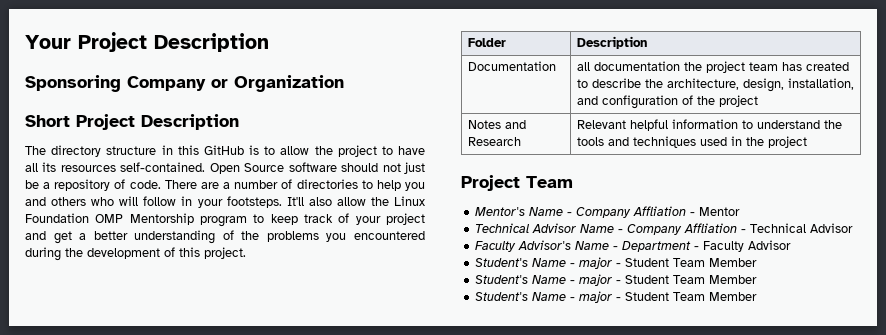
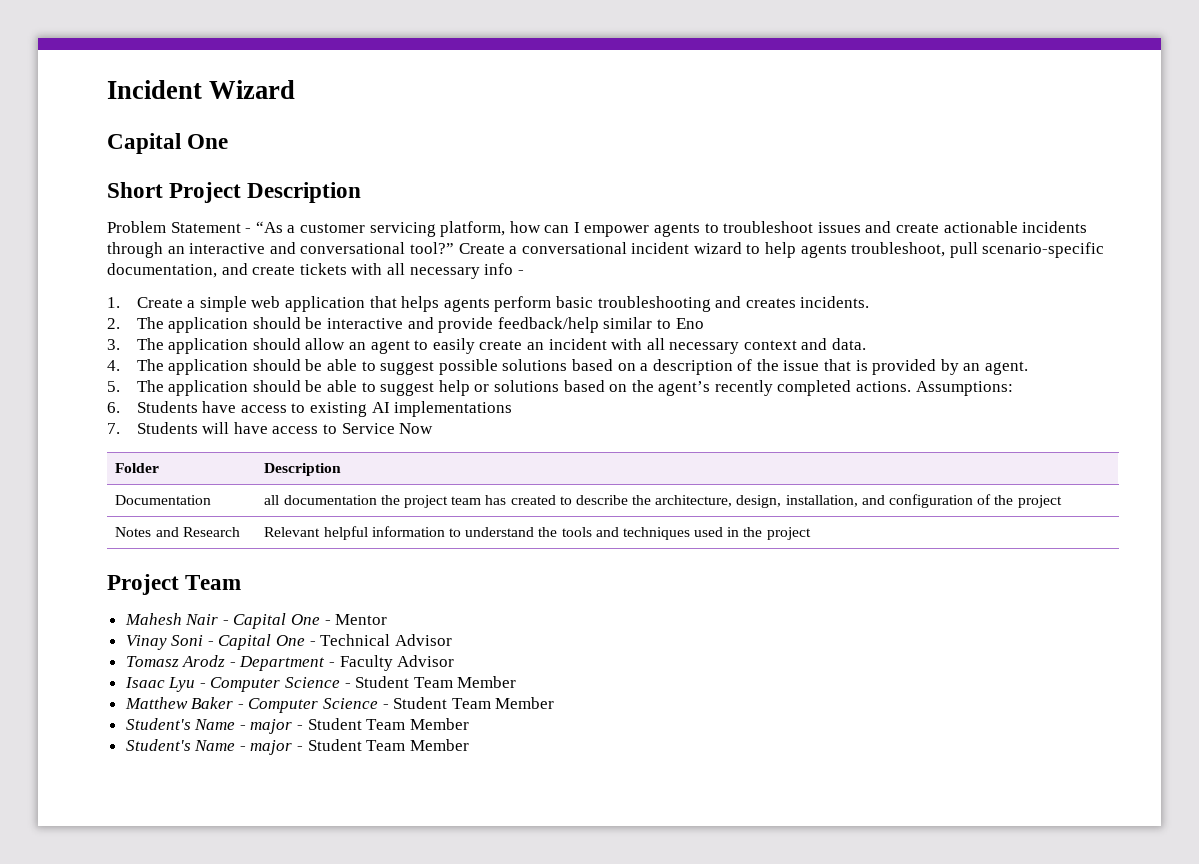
[25,32,269,52] [25,75,344,92] [25,114,239,130] [25,145,425,157] [25,162,426,174] [25,179,425,191] [25,196,425,208] [25,213,425,227] [25,230,425,244] [25,247,246,261] Your Project Description // Sponsoring Company or Organization // Short Project Description // The directory structure in this GitHub is to allow the project to have all its resources self-contained. Open Source software should not just be a repository of code. There are a number of directories to help you and others who will follow in your footsteps. It'll also allow the Linux Foundation OMP Mentorship program to keep track of your project and get a better understanding of the problems you encountered during the development of this project. -> [107,80,296,99] [107,133,229,154] [107,182,362,203] [107,221,1088,237] [107,242,1105,258] [107,263,524,279] [107,296,870,312] [107,317,704,333] [107,338,867,354] [107,359,1028,375] [107,380,1013,396] [107,401,513,417] [107,422,434,434] Incident Wizard // Capital One // Short Project Description // Problem Statement - “As a customer servicing platform, how can I empower agents to troubleshoot issues and create actionable incidents through an interactive and conversational tool?” Create a conversational incident wizard to help agents troubleshoot, pull scenario-specific documentation, and create tickets with all necessary info - // 1. Create a simple web application that helps agents perform basic troubleshooting and creates incidents. // 2. The application should be interactive and provide feedback/help similar to Eno // 3. The application should allow an agent to easily create an incident with all necessary context and data. // 4. The application should be able to suggest possible solutions based on a description of the issue that is provided by an agent. // 5. The application should be able to suggest help or solutions based on the agent’s recently completed actions. Assumptions: // 6. Students have access to existing AI implementations // 7. Students will have access to Service Now
[475,206,741,218] [475,223,738,235] Mentor's Name - Company Affliation - Mentor // Technical Advisor Name - Company Affliation -> [124,613,388,629] [125,634,306,650] Mahesh Nair - Capital One - Mentor // Vinay Soni - Capital One
[475,240,610,252] Faculty Advisor's Name -> [125,655,226,667] Tomasz Arodz
[475,257,613,269] Student's Name - major -> [124,676,517,692] [124,697,379,713] Isaac Lyu - Computer Science - Student Team Member // Matthew Baker - Computer Science

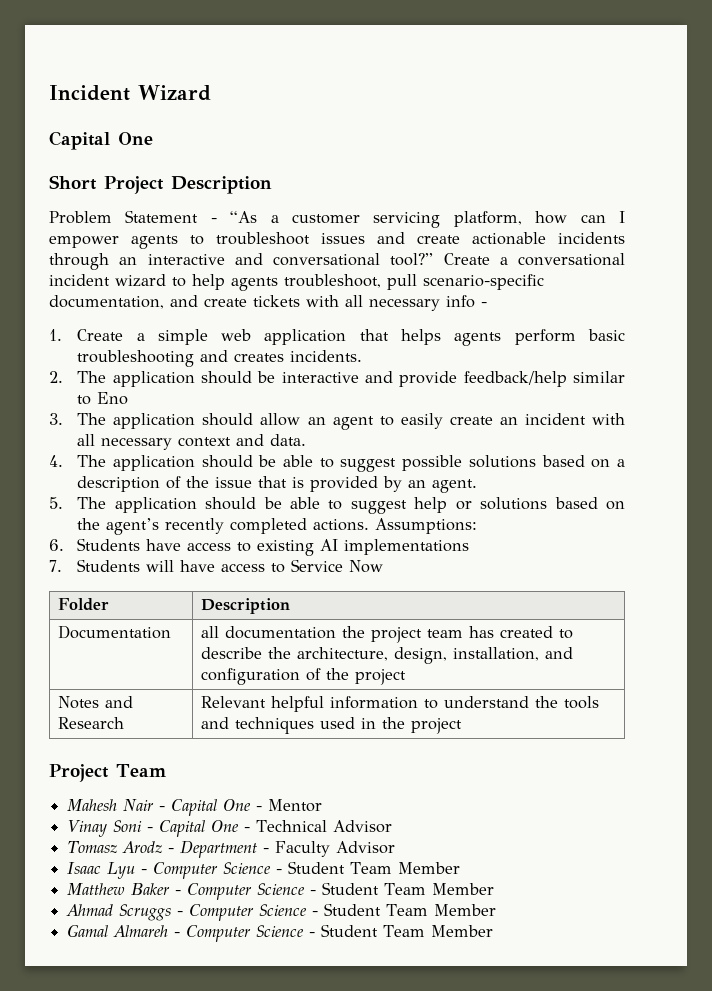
[125,718,469,734] [125,739,293,755] Student's Name - major - Student Team Member // Student's Name - major -> [66,903,497,921] [67,924,305,942] Ahmad Scruggs - Computer Science - Student Team Member // Gamal Almareh - Computer Science

